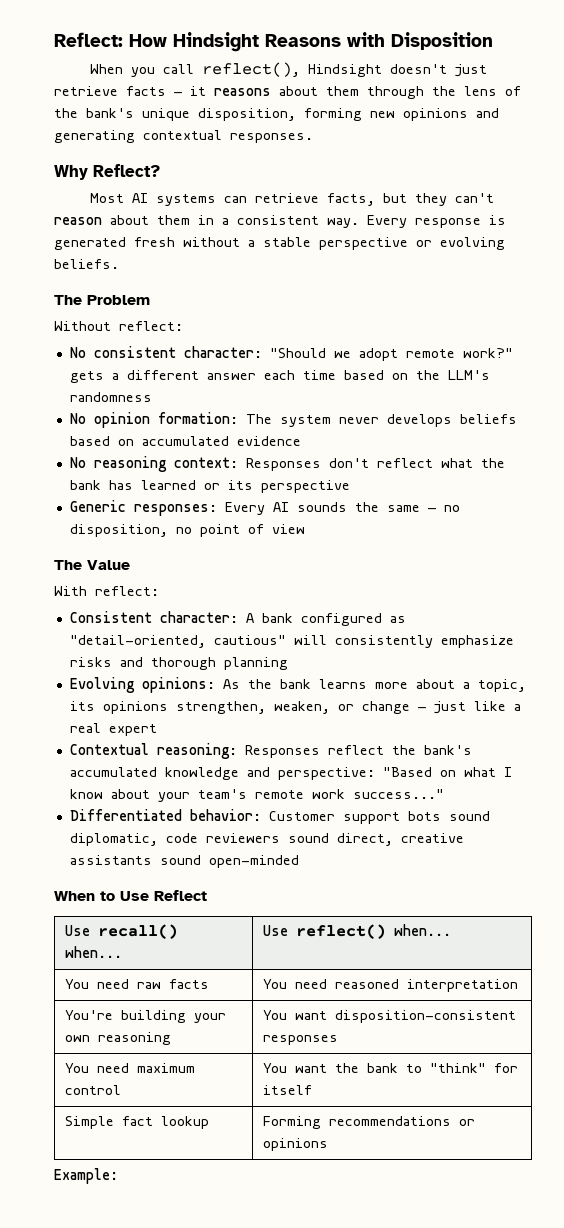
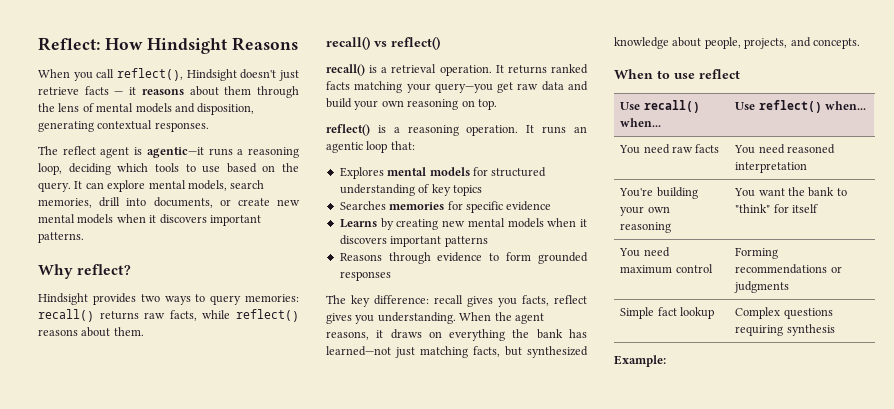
[347,32,493,50] with Disposition -> (299, 44) none
[54,108,499,121] [54,130,313,143] [54,164,160,180] [90,193,495,206] [54,215,506,228] [54,237,505,250] [54,259,119,269] [54,295,150,305] [54,321,183,331] [69,346,513,361] [69,370,490,383] [69,392,152,402] [69,412,517,428] [69,436,301,446] [69,456,505,472] [69,480,350,493] [69,500,460,516] [69,524,305,537] [54,560,130,570] [54,586,159,596] [69,611,406,626] [69,635,514,648] [69,657,288,670] [69,677,526,693] [69,701,521,714] [69,723,157,736] [69,743,472,759] [69,767,512,780] [69,789,444,802] [69,809,490,824] [69,833,464,846] [69,855,299,868] the bank's unique disposition, forming new opinions and generating contextual responses. // Why Reflect? // Most AI systems can retrieve facts, but they can't reason about them in a consistent way. Every response is generated fresh without a stable perspective or evolving beliefs. // The Problem // Without reflect: // No consistent character: "Should we adopt remote work?" gets a different answer each time based on the LLM's randomness // No opinion formation: The system never develops beliefs based on accumulated evidence // No reasoning context: Responses don't reflect what the bank has learned or its perspective // Generic responses: Every AI sounds the same — no disposition, no point of view // The Value // With reflect: // Consistent character: A bank configured as "detail-oriented, cautious" will consistently emphasize risks and thorough planning // Evolving opinions: As the bank learns more about a topic, its opinions strengthen, weaken, or change — just like a real expert // Contextual reasoning: Responses reflect the bank's accumulated knowledge and perspective: "Based on what I know about your team's remote work success..." // Differentiated behavior: Customer support bots sound diplomatic, code reviewers sound direct, creative assistants sound open-minded -> [96,103,255,115] [38,120,209,132] [38,146,299,158] [38,163,299,175] [38,180,265,192] [38,197,300,208] [38,214,261,226] [38,232,84,243] [38,264,132,279] [38,293,299,305] [38,309,299,322] [38,327,144,337] [326,36,440,50] [326,64,588,76] [326,81,588,93] [326,98,497,110] [326,124,587,136] [326,141,415,153] [339,167,547,179] [339,184,482,196] [339,201,552,213] [339,218,587,230] [339,235,488,247] [339,252,588,264] [339,271,391,281] [326,295,587,307] [326,312,544,324] [326,329,587,341] [326,346,588,358] [614,37,860,49] mental models and disposition, generating contextual responses. // The reflect agent is agentic—it runs a reasoning loop, deciding which tools to use based on the query. It can explore mental models, search memories, drill into documents, or create new mental models when it discovers important patterns. // Why reflect? // Hindsight provides two ways to query memories: recall() returns raw facts, while reflect() reasons about them. // recall() vs reflect() // recall() is a retrieval operation. It returns ranked facts matching your query—you get raw data and build your own reasoning on top. // reflect() is a reasoning operation. It runs an agentic loop that: // Explores mental models for structured understanding of key topics // Searches memories for specific evidence // Learns by creating new mental models when it discovers important patterns // Reasons through evidence to form grounded responses // The key difference: recall gives you facts, reflect gives you understanding. When the agent reasons, it draws on everything the bank has learned—not just matching facts, but synthesized knowledge about people, projects, and concepts.
[120,890,207,901] Use Reflect -> [674,69,740,79] use reflect
[263,1010,517,1023] [263,1035,339,1045] [65,1063,196,1073] [65,1085,122,1095] | You want disposition-consistent responses // You need maximum control -> (672, 227) none
(313, 1090) none -> [619,247,670,257] [620,264,713,274] [735,247,779,259] [735,264,842,274] [734,281,790,293] // You need maximum control | Forming recommendations or judgments
[263,1116,476,1129] [263,1138,329,1151] Forming recommendations or opinions -> [735,307,833,319] [735,324,835,336] Complex questions requiring synthesis

